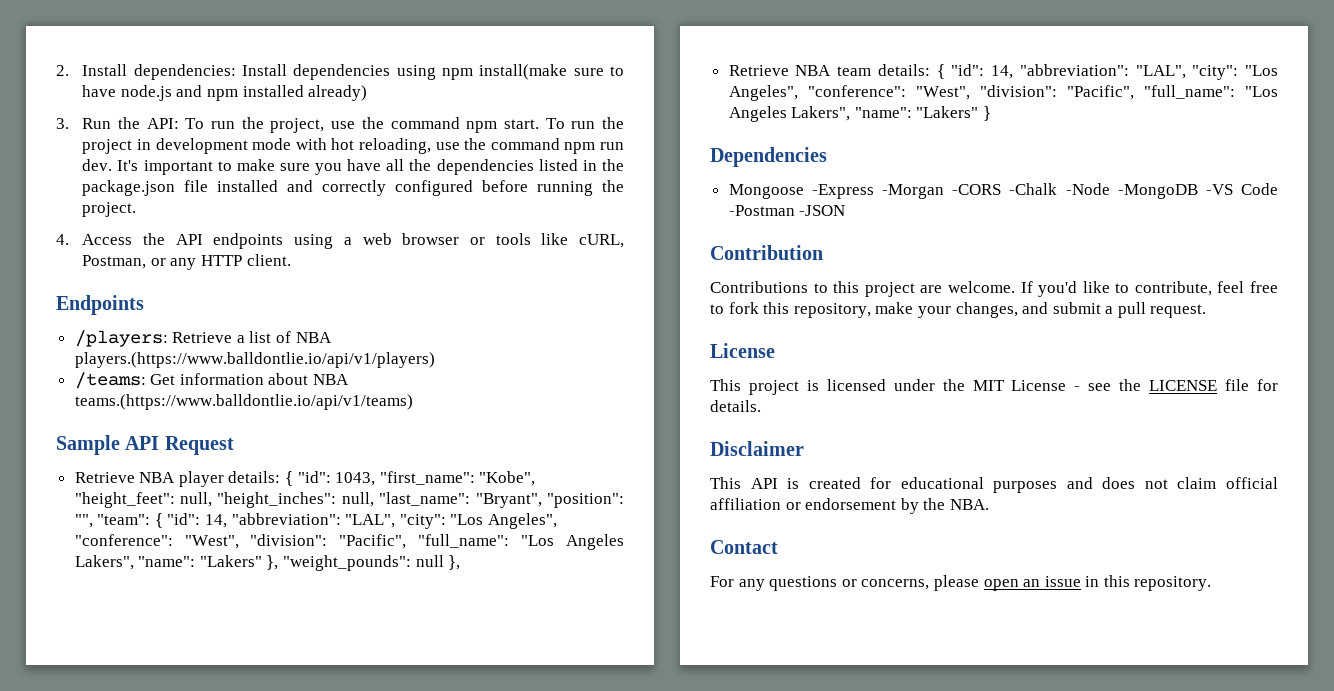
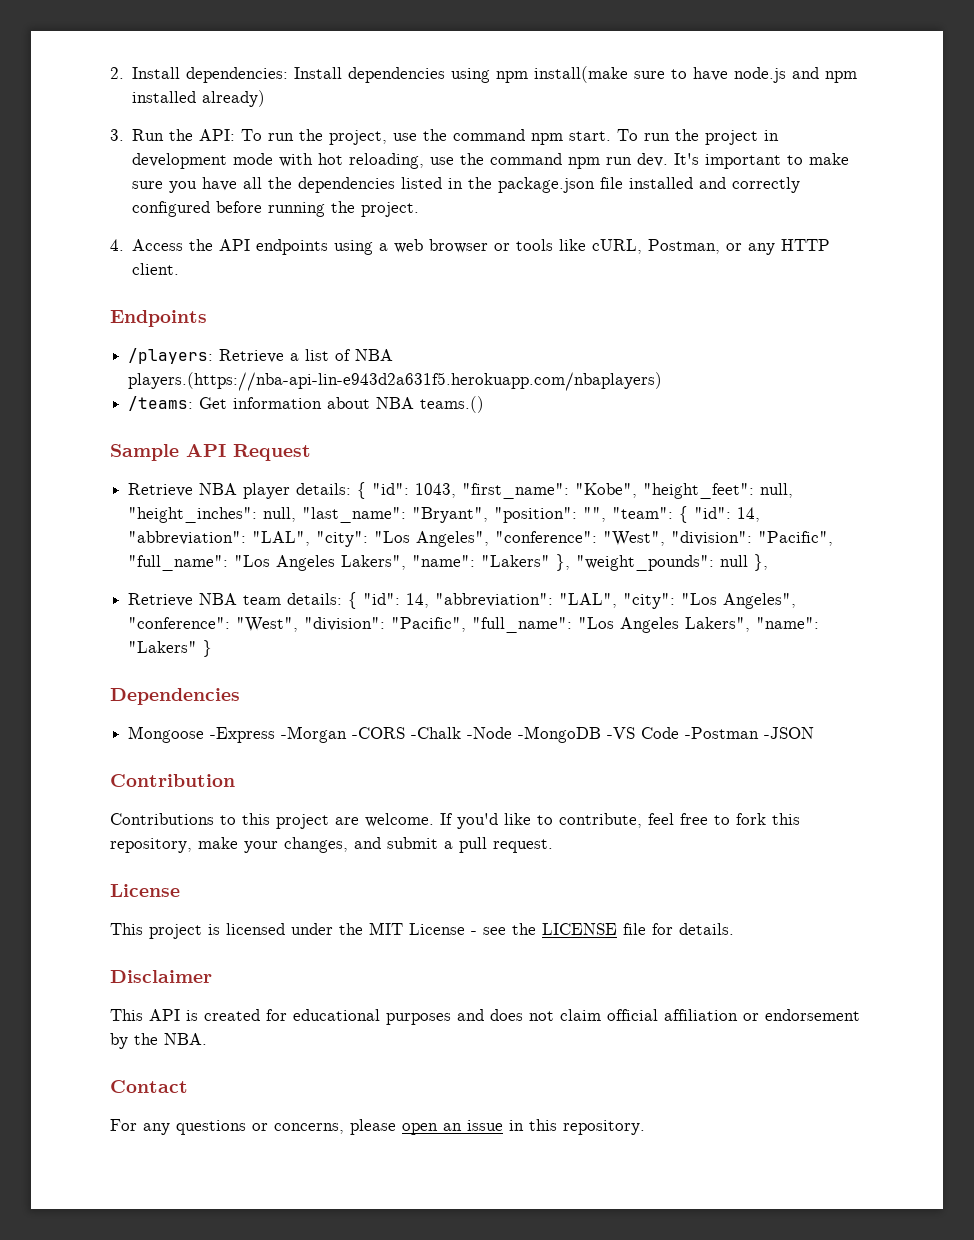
[74,352,435,368] players.(https://www.balldontlie.io/api/v1/players) -> [128,372,663,391] players.(https://nba-api-lin-e943d2a631f5.herokuapp.com/nbaplayers)
[74,394,413,410] teams.(https://www.balldontlie.io/api/v1/teams) -> [420,396,485,413] teams.()

